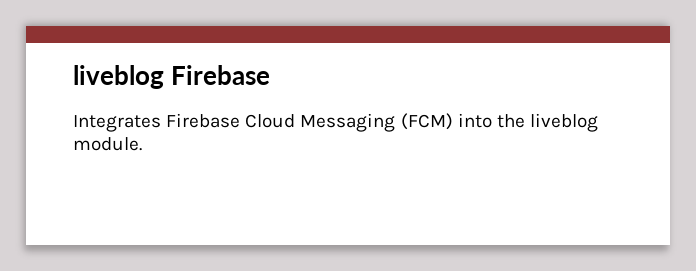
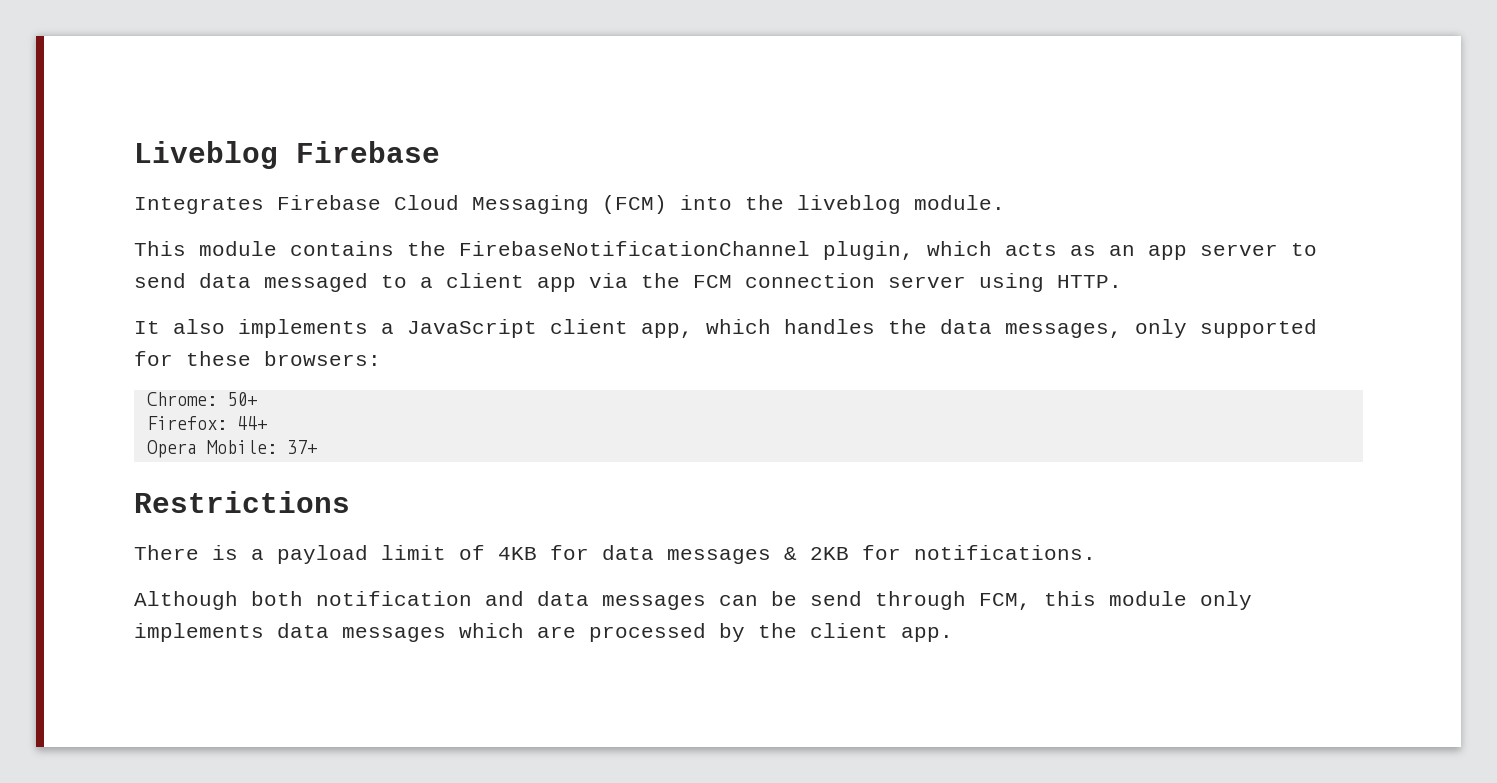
[73,65,164,89] liveblog -> [134,141,278,169] Liveblog
(142, 144) none -> [134,241,1317,260] [134,273,1122,292] [134,319,1317,338] [134,351,381,366] [146,392,257,406] [146,416,267,430] [146,440,317,458] [134,491,350,513] [134,545,1096,564] [134,591,1252,610] [134,623,953,642] // This module contains the FirebaseNotificationChannel plugin, which acts as an app server to send data messaged to a client app via the FCM connection server using HTTP. // It also implements a JavaScript client app, which handles the data messages, only supported for these browsers: // Chrome: 50+ // Firefox: 44+ // Opera Mobile: 37+ // Restrictions // There is a payload limit of 4KB for data messages & 2KB for notifications. // Although both notification and data messages can be send through FCM, this module only implements data messages which are processed by the client app.

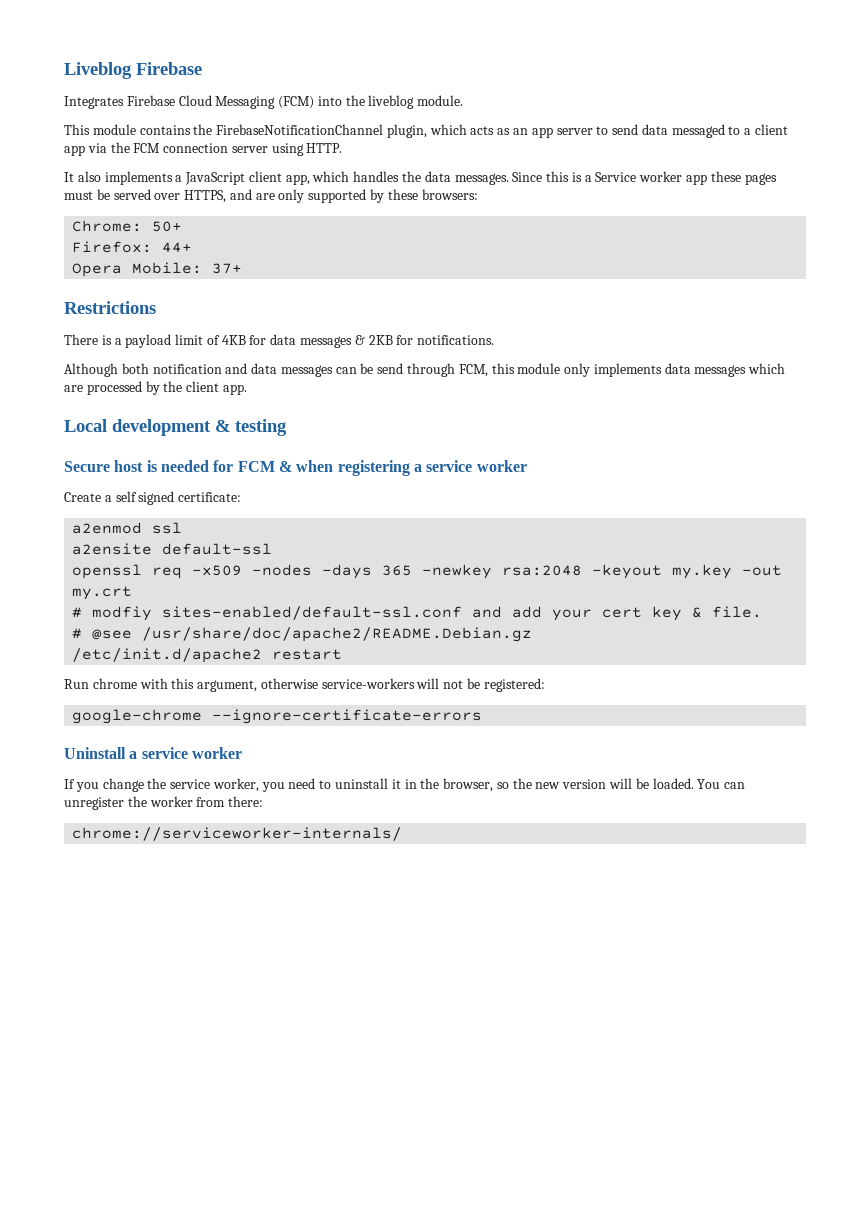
[1005,323,1122,338] messages, -> [454,171,777,185] [64,189,275,203] messages. Since this is a Service worker app these pages must be served over HTTPS, and are
[134,351,173,366] for -> [370,189,385,203] by
(953, 634) none -> [64,419,287,436] [64,460,527,476] [64,491,242,505] [72,522,183,534] [72,543,273,555] [72,564,783,579] [72,586,133,600] [72,606,763,621] [72,627,533,642] [72,648,343,663] [64,678,545,692] [72,709,483,724] [64,747,242,759] [64,778,746,792] [64,796,264,810] [72,827,403,841] // Local development & testing // Secure host is needed for FCM & when registering a service worker // Create a self signed certificate: // a2enmod ssl // a2ensite default-ssl // openssl req -x509 -nodes -days 365 -newkey rsa:2048 -keyout my.key -out my.crt // # modfiy sites-enabled/default-ssl.conf and add your cert key & file. // # @see /usr/share/doc/apache2/README.Debian.gz // /etc/init.d/apache2 restart // Run chrome with this argument, otherwise service-workers will not be registered: // google-chrome --ignore-certificate-errors // Uninstall a service worker // If you change the service worker, you need to uninstall it in the browser, so the new version will be loaded. You can unregister the worker from there: // chrome://serviceworker-internals/

